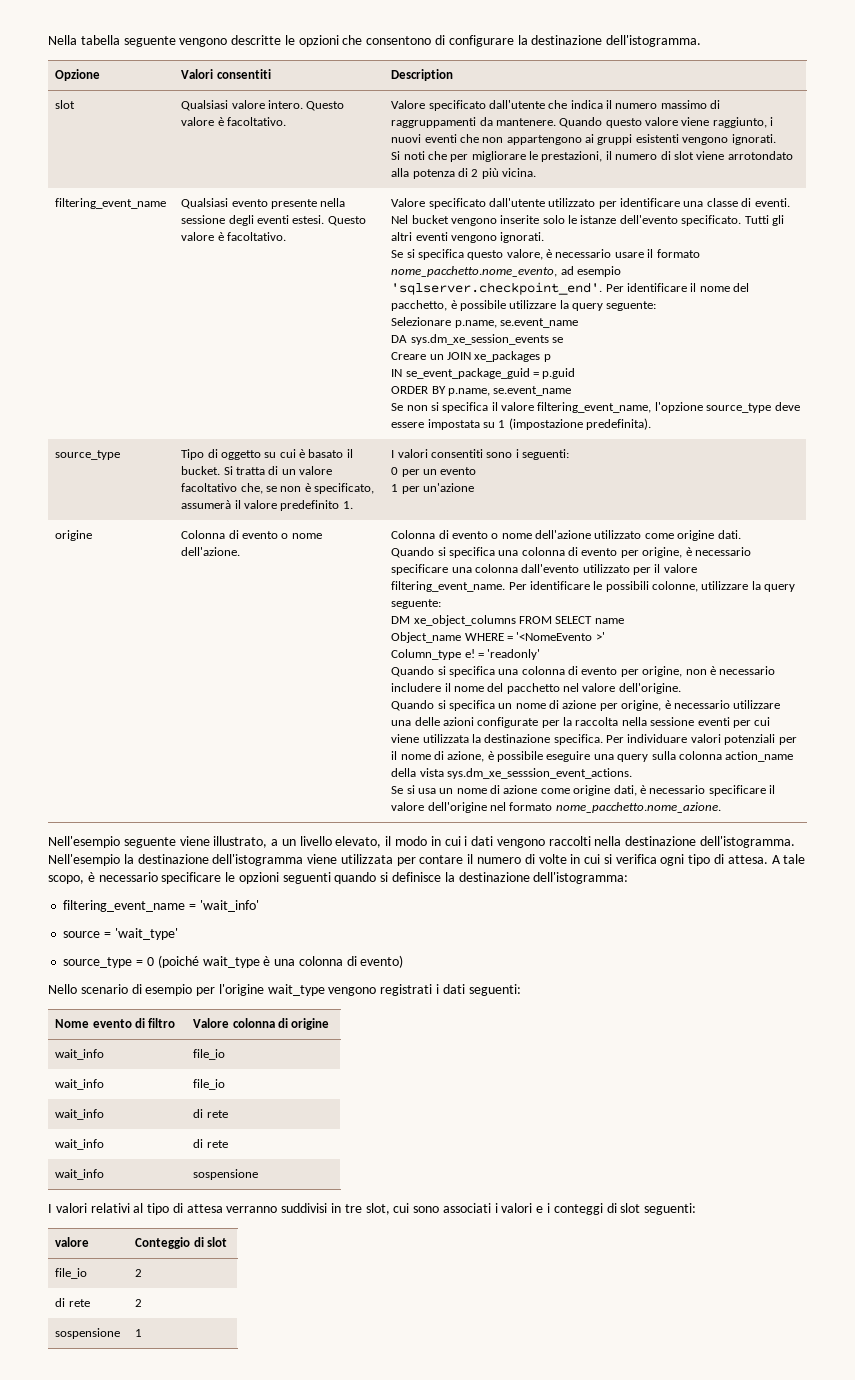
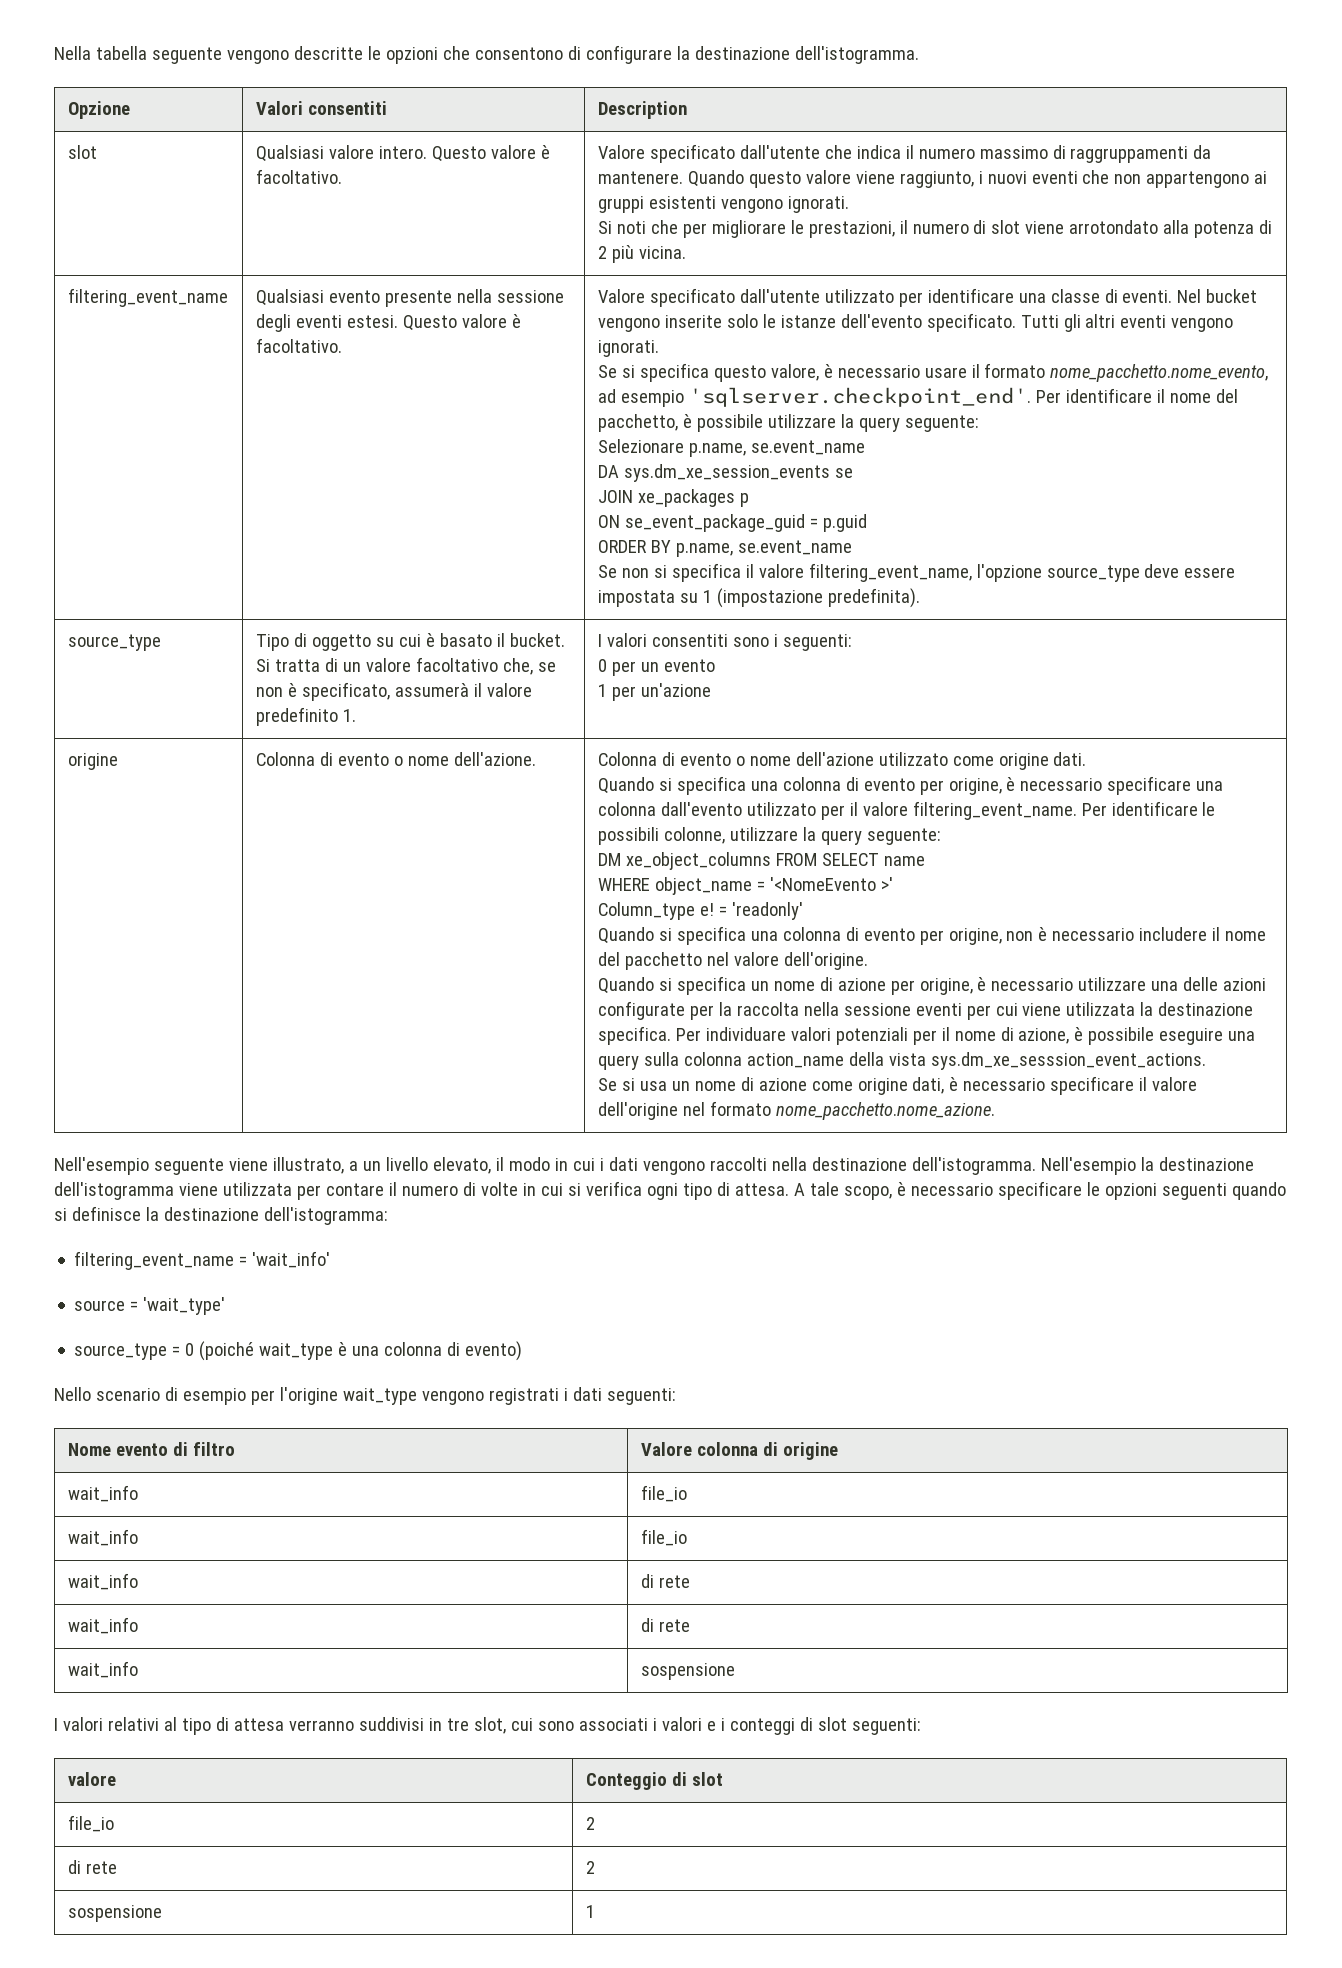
[391,352,444,360] Creare un -> (853, 473) none
[391,369,403,377] IN -> [597,515,620,528] ON
[391,632,504,643] Object_name WHERE -> [597,877,752,895] WHERE object_name

